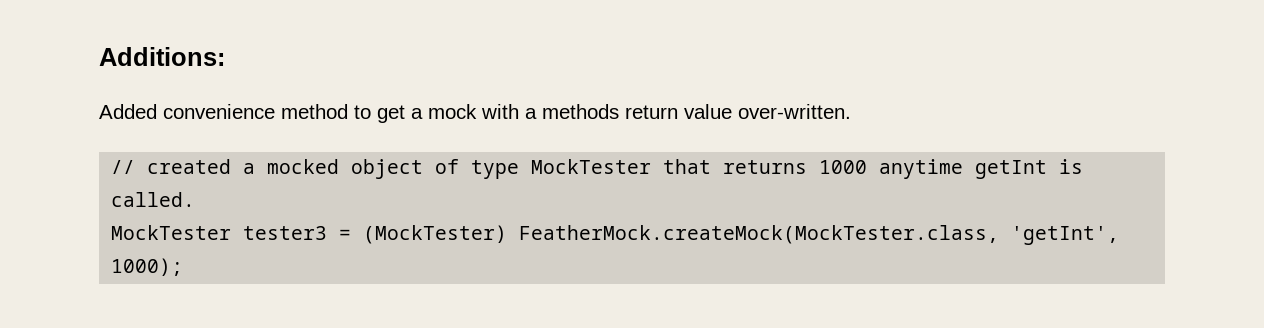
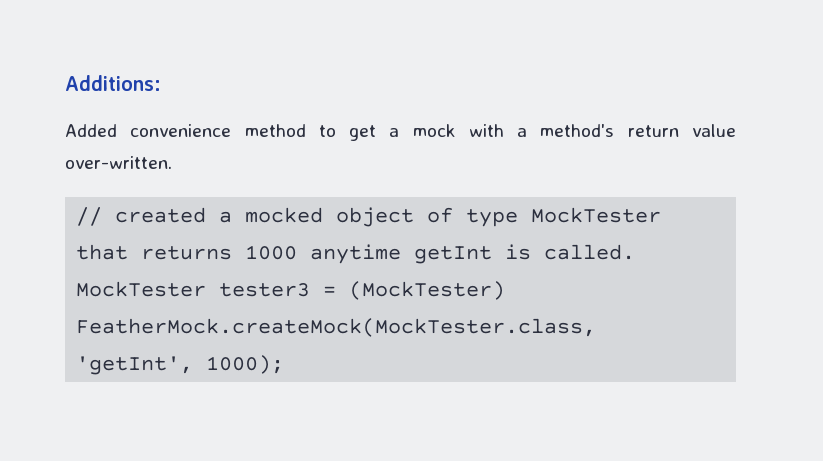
[542,104,619,119] methods -> [540,124,615,137] method's

